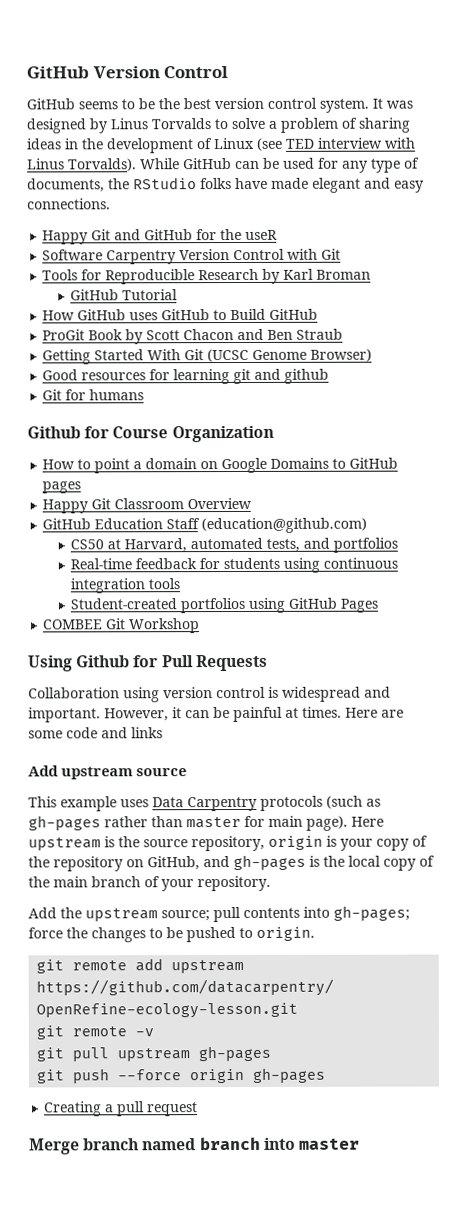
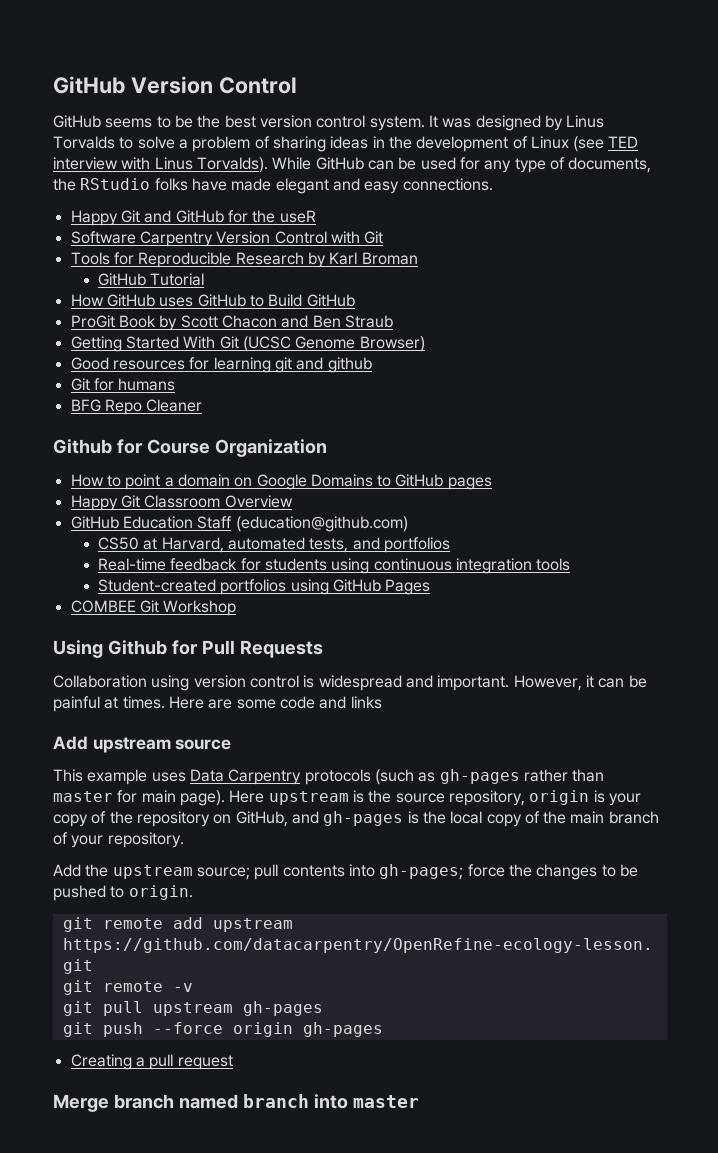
(145, 395) none -> [70,399,203,415] // BFG Repo Cleaner

